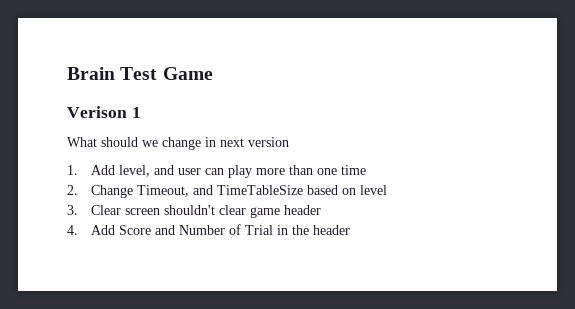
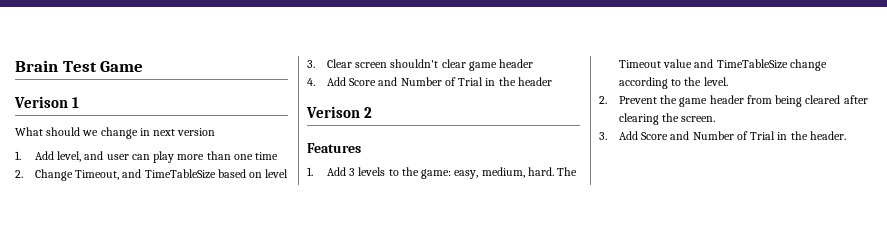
(350, 230) none -> [306,106,373,118] [307,143,361,153] [307,167,577,179] [618,59,827,71] [618,77,728,89] [599,95,868,107] [618,113,716,125] [599,131,846,140] // Verison 2 // Features // 1. Add 3 levels to the game: easy, medium, hard. The Timeout value and TimeTableSize change according to the level. // 2. Prevent the game header from being cleared after clearing the screen. // 3. Add Score and Number of Trial in the header.

